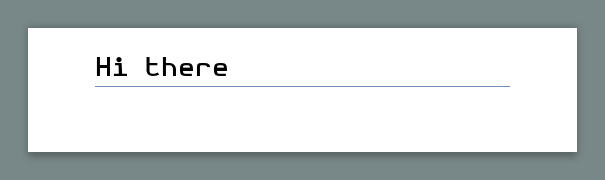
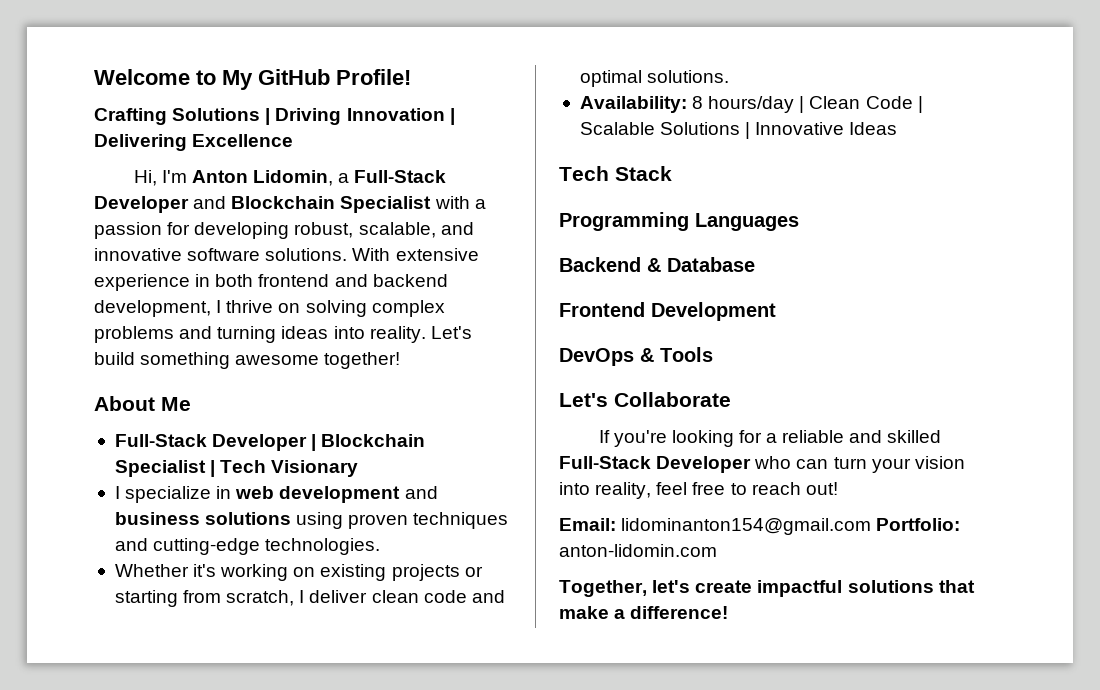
[95,57,229,76] Hi there -> [94,69,411,90] [94,108,455,125] [94,134,294,151] [133,170,447,186] [94,196,486,213] [94,222,474,239] [94,248,479,261] [94,274,448,291] [94,300,445,317] [94,326,472,343] [94,352,401,369] [94,396,191,411] [114,434,426,451] [114,460,359,477] [114,486,438,503] [114,512,509,529] [114,538,381,555] [114,564,483,581] [114,590,505,607] [579,70,730,87] [579,96,923,113] [579,122,898,139] [559,166,672,181] [559,212,799,231] [559,257,755,272] [559,302,776,321] [559,347,713,366] [559,392,731,407] [598,430,942,447] [559,456,965,473] [559,482,838,499] [559,518,961,535] [559,544,717,557] [559,580,975,597] [559,606,729,619] Welcome to My GitHub Profile! // Crafting Solutions | Driving Innovation | Delivering Excellence // Hi, I'm Anton Lidomin, a Full-Stack Developer and Blockchain Specialist with a passion for developing robust, scalable, and innovative software solutions. With extensive experience in both frontend and backend development, I thrive on solving complex problems and turning ideas into reality. Let's build something awesome together! // About Me // Full-Stack Developer | Blockchain Specialist | Tech Visionary // I specialize in web development and business solutions using proven techniques and cutting-edge technologies. // Whether it's working on existing projects or starting from scratch, I deliver clean code and optimal solutions. // Availability: 8 hours/day | Clean Code | Scalable Solutions | Innovative Ideas // Tech Stack // Programming Languages // Backend & Database // Frontend Development // DevOps & Tools // Let's Collaborate // If you're looking for a reliable and skilled Full-Stack Developer who can turn your vision into reality, feel free to reach out! // Email: lidominanton154@gmail.com Portfolio: anton-lidomin.com // Together, let's create impactful solutions that make a difference!

